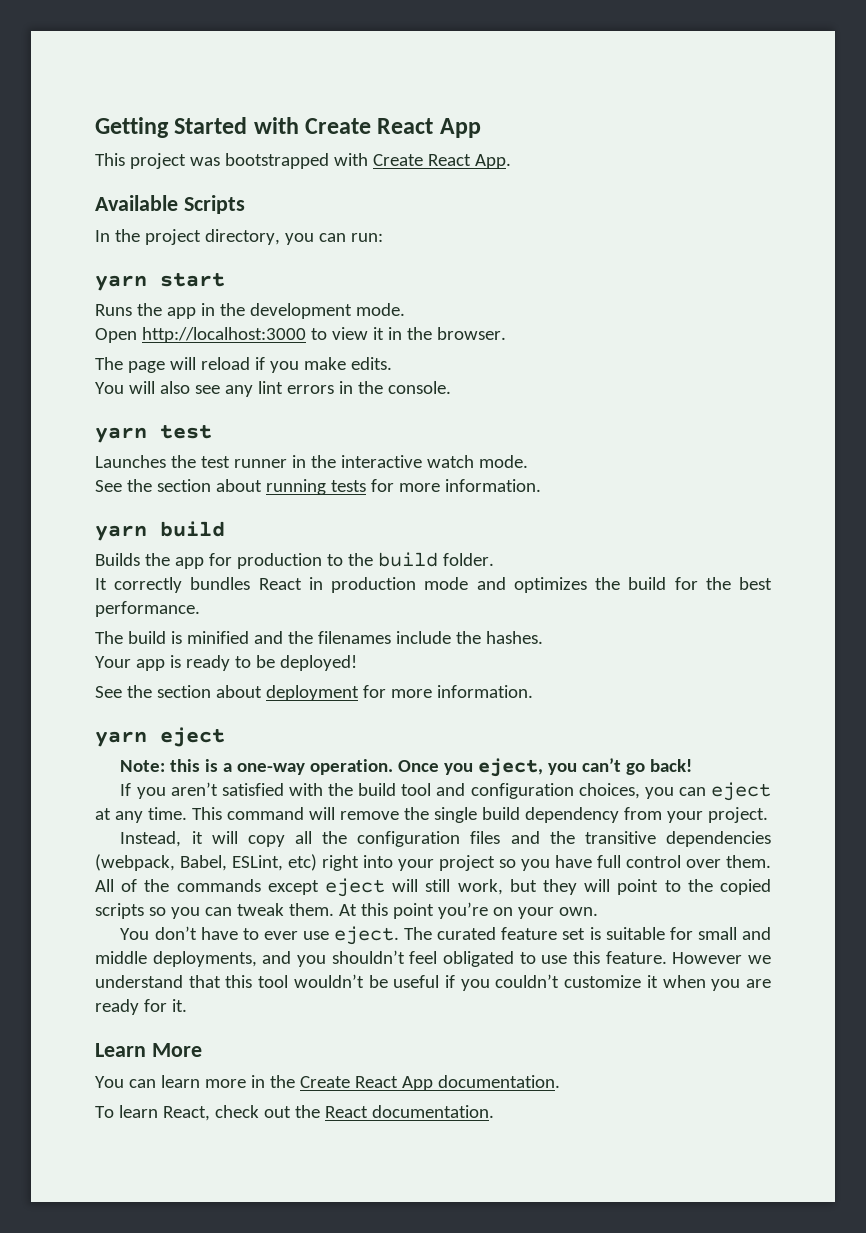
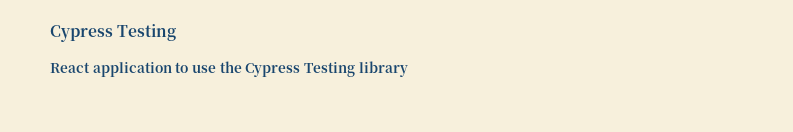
[95,117,481,138] [95,153,511,169] [95,195,245,214] [95,229,383,245] [95,273,225,291] [95,303,405,319] [95,327,506,343] [95,357,392,373] [95,381,451,397] [95,425,212,443] [95,455,528,468] [95,479,541,495] [95,521,225,541] [95,552,494,569] [95,577,773,593] [95,601,200,617] [95,631,543,644] [95,655,357,671] [95,685,533,701] [95,727,225,747] [120,758,693,777] [120,782,772,801] [95,807,768,823] [120,831,771,847] [95,854,771,871] [95,878,772,897] [95,902,598,919] [120,926,771,945] [95,950,771,967] [95,974,771,991] [95,999,187,1015] [95,1043,202,1057] [95,1075,560,1091] [95,1105,494,1121] Getting Started with Create React App // This project was bootstrapped with Create React App. // Available Scripts // In the project directory, you can run: // yarn start // Runs the app in the development mode. // Open http://localhost:3000 to view it in the browser. // The page will reload if you make edits. // You will also see any lint errors in the console. // yarn test // Launches the test runner in the interactive watch mode. // See the section about running tests for more information. // yarn build // Builds the app for production to the build folder. // It correctly bundles React in production mode and optimizes the build for the best performance. // The build is minified and the filenames include the hashes. // Your app is ready to be deployed! // See the section about deployment for more information. // yarn eject // Note: this is a one-way operation. Once you eject, you can’t go back! // If you aren’t satisfied with the build tool and configuration choices, you can eject at any time. This command will remove the single build dependency from your project. // Instead, it will copy all the configuration files and the transitive dependencies (webpack, Babel, ESLint, etc) right into your project so you have full control over them. All of the commands except eject will still work, but they will point to the copied scripts so you can tweak them. At this point you’re on your own. // You don’t have to ever use eject. The curated feature set is suitable for small and middle deployments, and you shouldn’t feel obligated to use this feature. However we understand that this tool wouldn’t be useful if you couldn’t customize it when you are ready for it. // Learn More // You can learn more in the Create React App documentation. // To learn React, check out the React documentation. -> [50,24,177,42] [50,61,408,77] Cypress Testing // React application to use the Cypress Testing library

